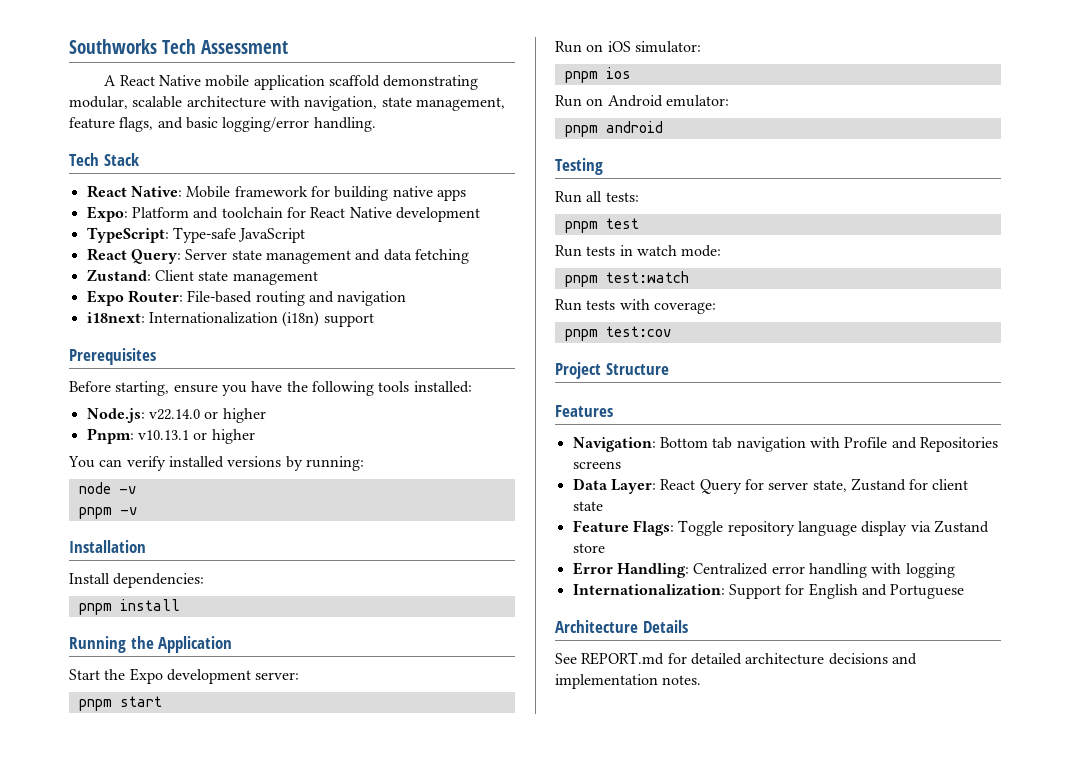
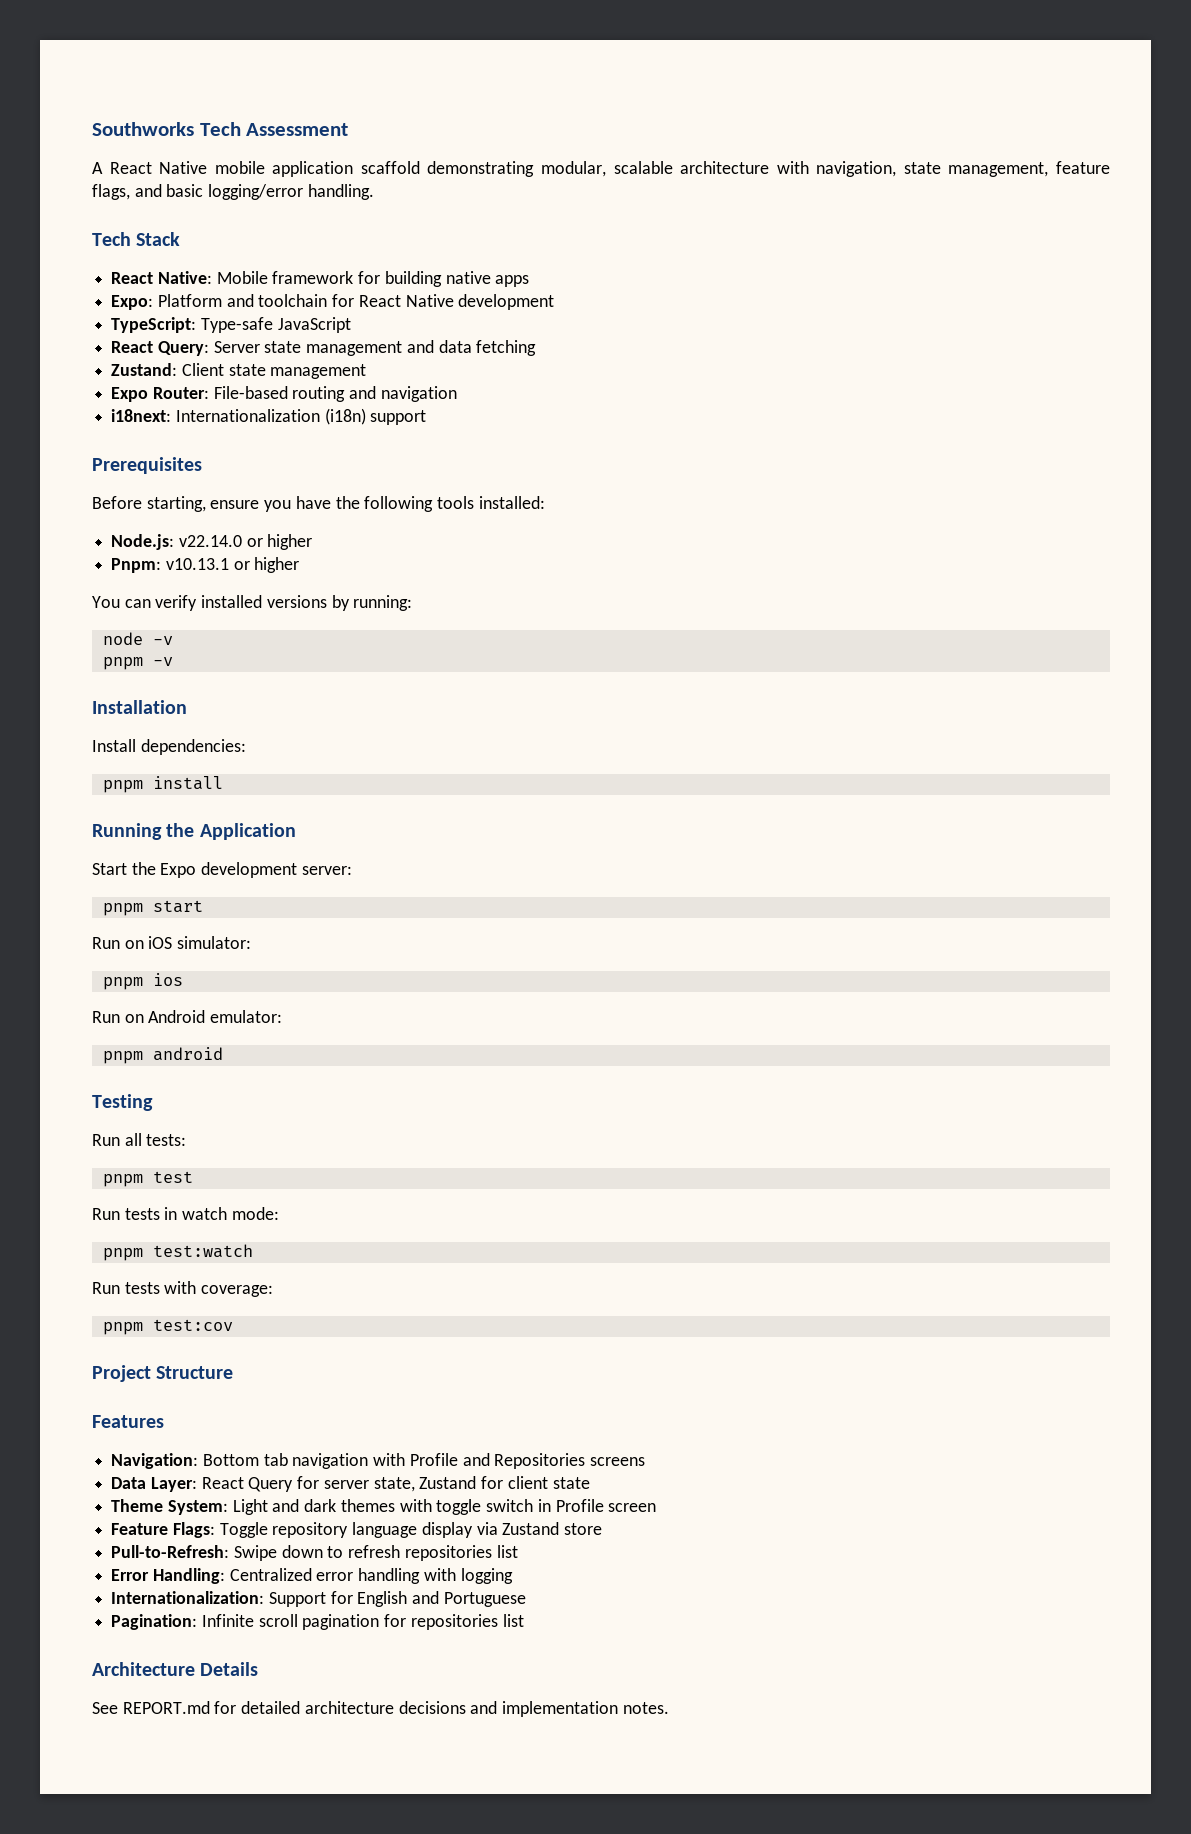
(603, 506) none -> [111,1499,657,1515] // Theme System: Light and dark themes with toggle switch in Profile screen
(605, 548) none -> [111,1545,518,1561] // Pull-to-Refresh: Swipe down to refresh repositories list
(965, 591) none -> [111,1614,524,1630] // Pagination: Infinite scroll pagination for repositories list

